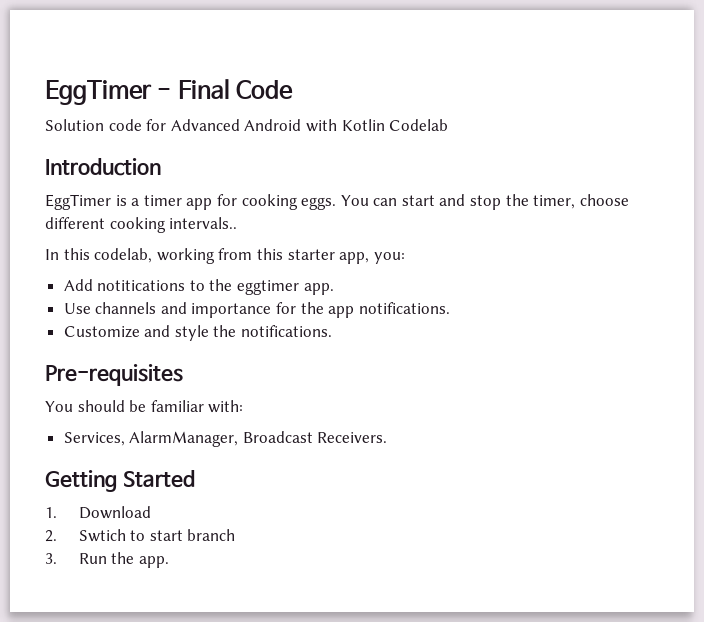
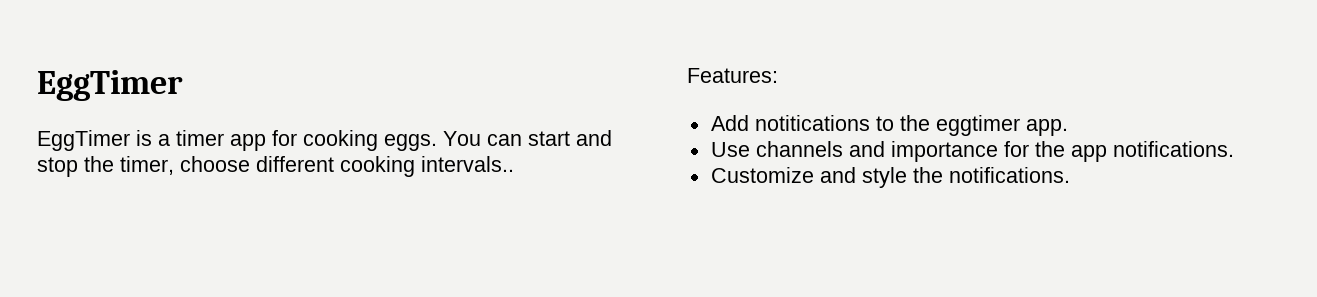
[45,79,294,105] [45,119,449,132] [45,158,161,176] EggTimer - Final Code // Solution code for Advanced Android with Kotlin Codelab // Introduction -> [37,70,183,101] EggTimer
[45,248,405,264] In this codelab, working from this starter app, you: -> [687,68,778,83] Features:
[45,364,183,386] [45,400,244,413] [63,431,388,447] [45,470,195,492] [45,506,151,519] [45,529,236,542] [45,552,169,568] // Pre-requisites // You should be familiar with: // Services, AlarmManager, Broadcast Receivers. // Getting Started // 1. Download // 2. Swtich to start branch // 3. Run the app. -> (1070, 175) none

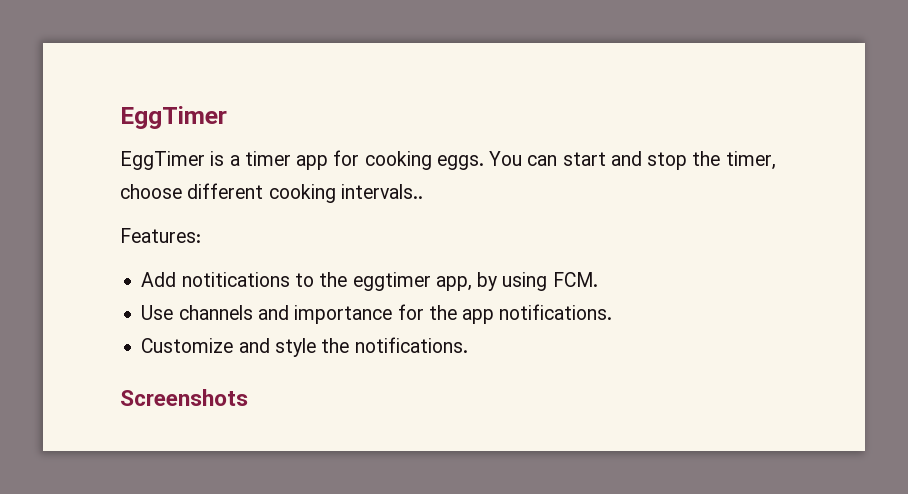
[1025,119,1068,136] app. -> [435,272,598,291] app, by using FCM.
(1070, 175) none -> [120,389,248,406] // Screenshots

